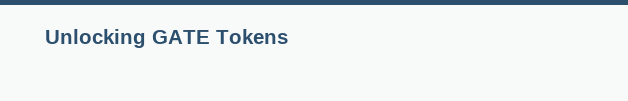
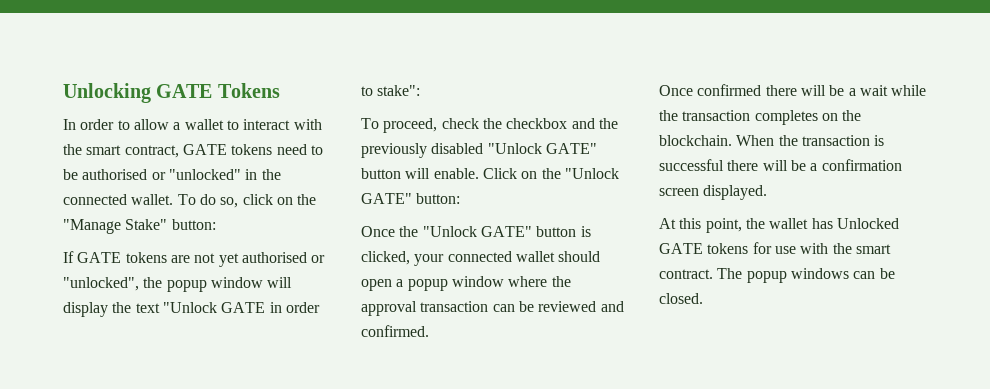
(288, 36) none -> [63,119,322,130] [63,144,323,158] [63,169,281,180] [63,194,317,208] [63,219,216,234] [63,251,326,267] [63,277,293,292] [63,302,320,317] [361,85,421,96] [361,118,618,133] [361,143,597,158] [361,168,619,179] [361,193,461,204] [361,226,591,237] [361,251,601,266] [361,276,571,291] [361,301,624,316] [361,325,429,337] [659,84,927,96] [659,110,862,125] [659,135,885,146] [659,159,902,171] [659,185,768,200] [659,218,899,233] [659,242,891,254] [659,268,895,283] [659,293,703,304] // In order to allow a wallet to interact with the smart contract, GATE tokens need to be authorised or "unlocked" in the connected wallet. To do so, click on the "Manage Stake" button: // If GATE tokens are not yet authorised or "unlocked", the popup window will display the text "Unlock GATE in order to stake": // To proceed, check the checkbox and the previously disabled "Unlock GATE" button will enable. Click on the "Unlock GATE" button: // Once the "Unlock GATE" button is clicked, your connected wallet should open a popup window where the approval transaction can be reviewed and confirmed. // Once confirmed there will be a wait while the transaction completes on the blockchain. When the transaction is successful there will be a confirmation screen displayed. // At this point, the wallet has Unlocked GATE tokens for use with the smart contract. The popup windows can be closed.

